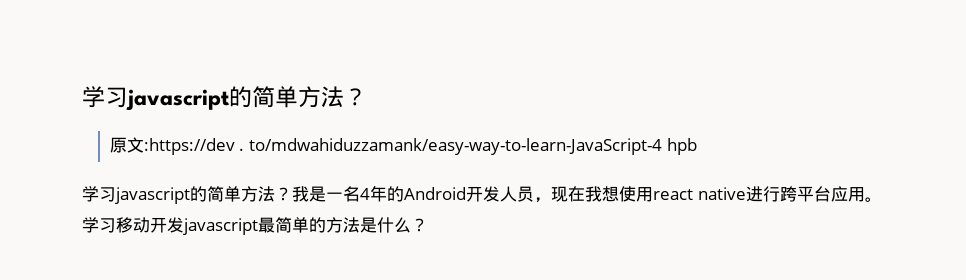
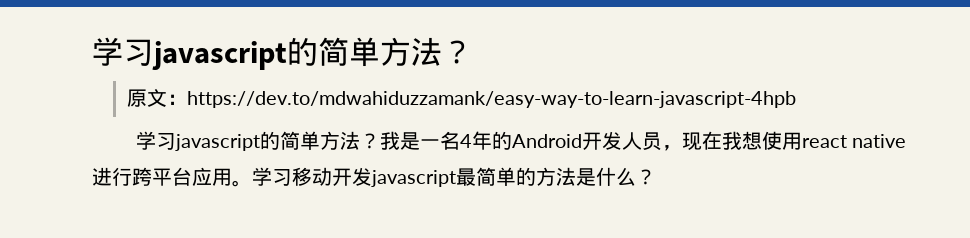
[143,138,697,155] :https://dev . to/mdwahiduzzamank/easy-way-to-learn-JavaScript-4 hpb -> [166,91,796,108] ：https://dev.to/mdwahiduzzamank/easy-way-to-learn-javascript-4hpb

